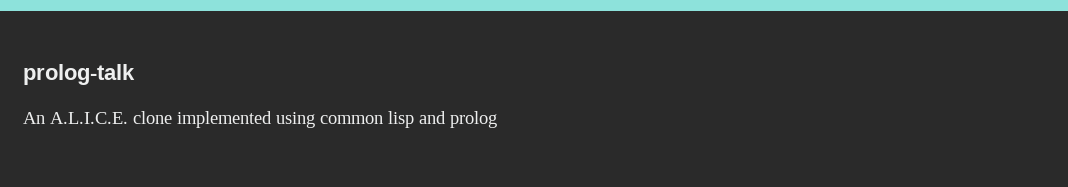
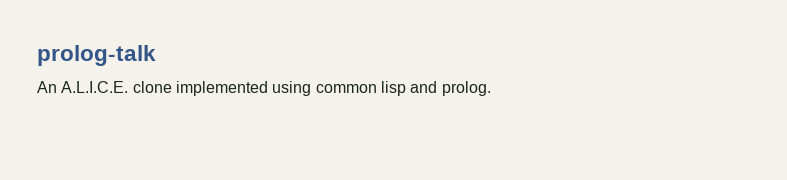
[450,111,497,128] prolog -> [441,81,491,96] prolog.

